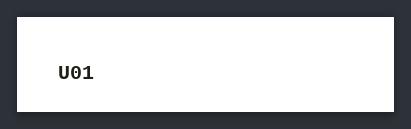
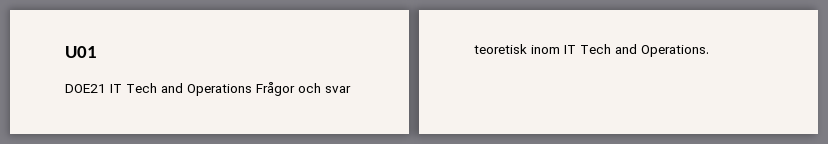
(94, 72) none -> [65,82,351,96] [474,44,709,57] // DOE21 IT Tech and Operations Frågor och svar teoretisk inom IT Tech and Operations.

